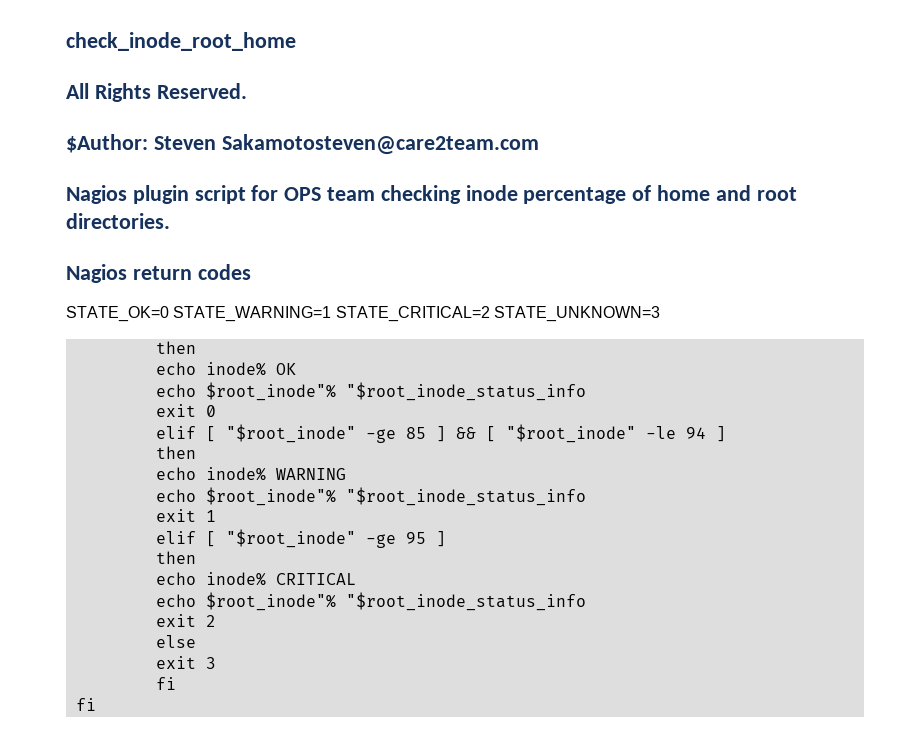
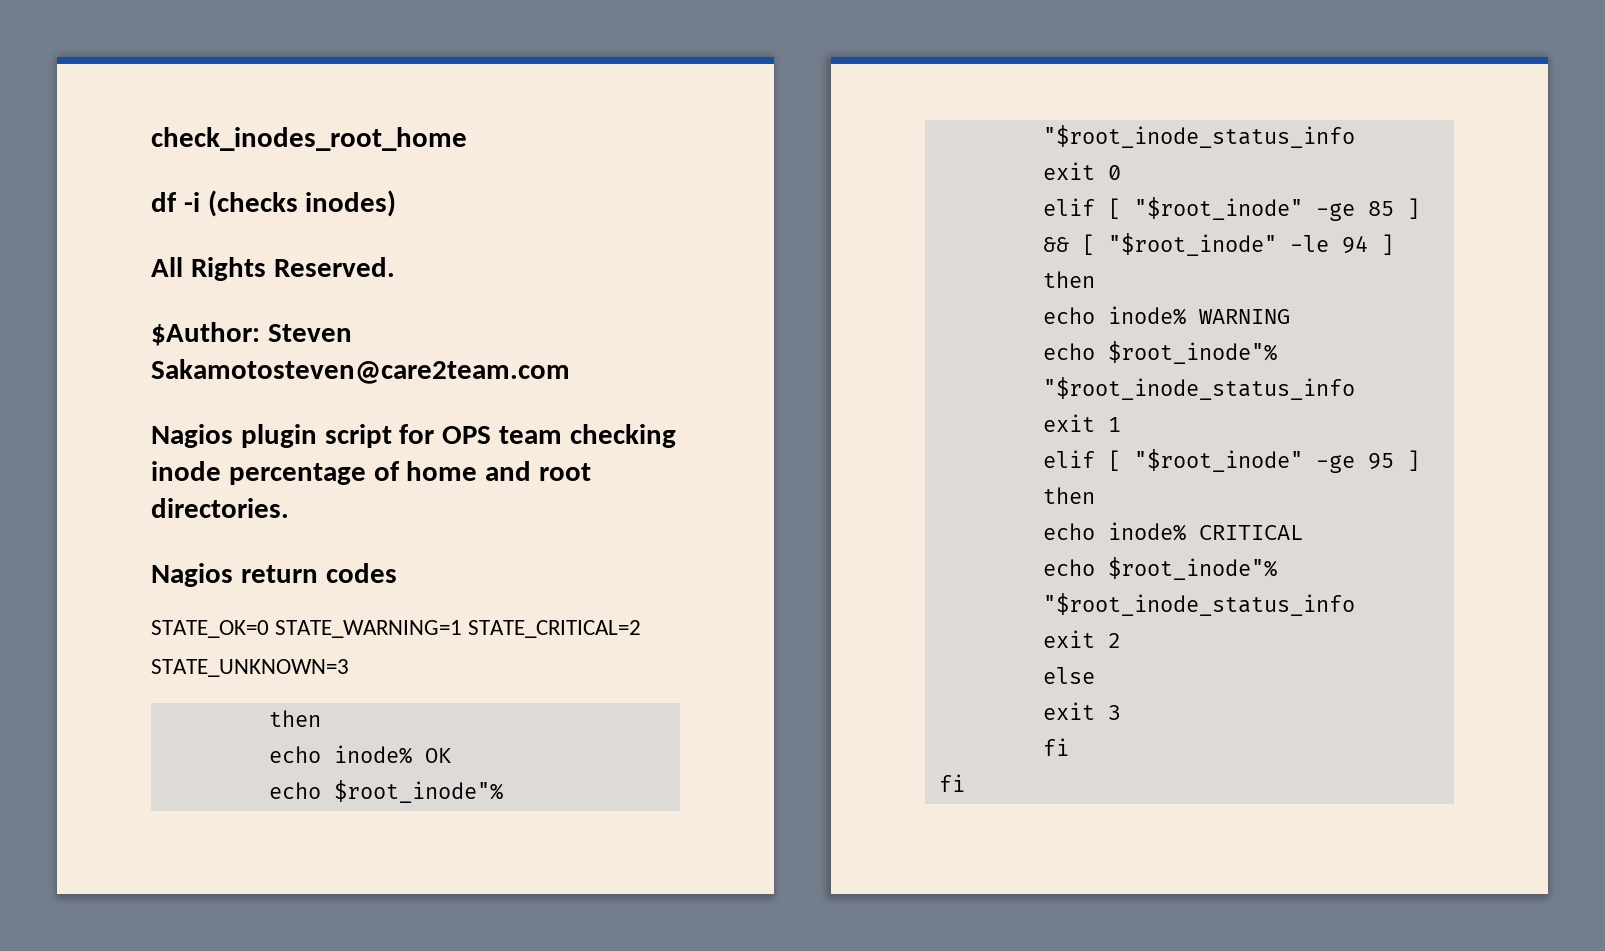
[66,32,296,51] check_inode_root_home -> [151,127,467,151] [151,190,397,217] check_inodes_root_home // df -i (checks inodes)

